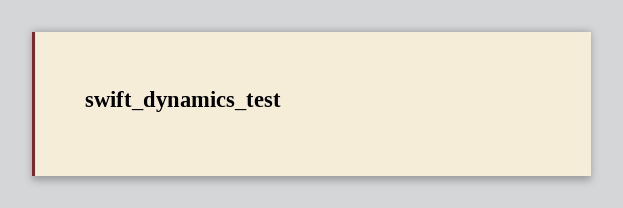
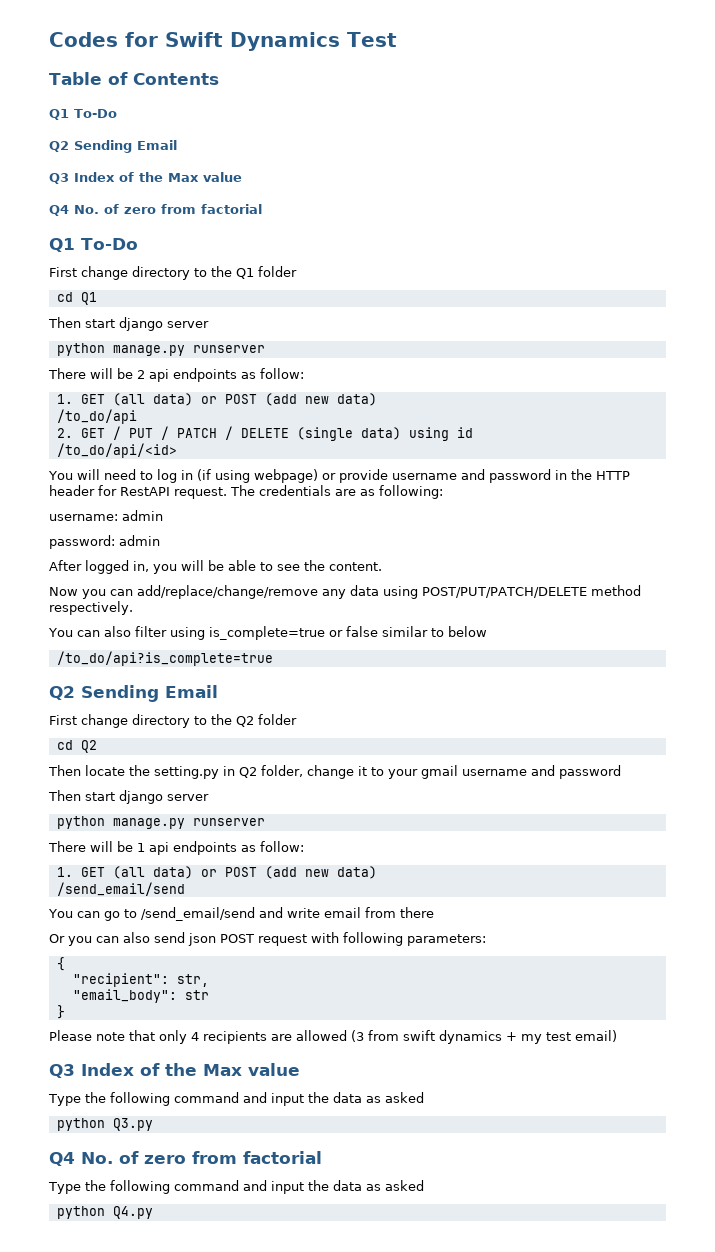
[85,91,281,112] swift_dynamics_test -> [49,32,397,51] [49,72,219,85] [49,109,117,120] [49,140,177,153] [49,172,242,184] [49,204,262,216] [49,238,138,252] [49,266,297,280] [56,292,97,305] [48,317,209,331] [56,343,265,356] [48,368,304,382] [56,393,377,406] [56,409,137,424] [56,426,473,441] [56,443,177,458] [48,469,630,483] [49,485,443,499] [49,510,163,521] [49,535,160,549] [49,560,382,574] [49,585,641,599] [49,601,133,615] [48,626,487,640] [56,651,273,666] [49,685,218,702] [49,714,297,728] [56,740,97,753] [48,765,621,779] [48,790,209,804] [56,816,265,829] [48,841,304,855] [56,866,377,879] [56,882,185,896] [48,907,434,921] [49,932,486,946] [56,957,65,971] [72,973,209,987] [72,989,209,1003] [56,1005,65,1019] [49,1030,617,1044] [49,1063,300,1078] [48,1092,424,1106] [56,1118,153,1131] [49,1151,322,1166] [48,1180,424,1194] [56,1206,153,1219] Codes for Swift Dynamics Test // Table of Contents // Q1 To-Do // Q2 Sending Email // Q3 Index of the Max value // Q4 No. of zero from factorial // Q1 To-Do // First change directory to the Q1 folder // cd Q1 // Then start django server // python manage.py runserver // There will be 2 api endpoints as follow: // 1. GET (all data) or POST (add new data) // /to_do/api // 2. GET / PUT / PATCH / DELETE (single data) using id // /to_do/api/<id> // You will need to log in (if using webpage) or provide username and password in the HTTP header for RestAPI request. The credentials are as following: // username: admin // password: admin // After logged in, you will be able to see the content. // Now you can add/replace/change/remove any data using POST/PUT/PATCH/DELETE method respectively. // You can also filter using is_complete=true or false similar to below // /to_do/api?is_complete=true // Q2 Sending Email // First change directory to the Q2 folder // cd Q2 // Then locate the setting.py in Q2 folder, change it to your gmail username and password // Then start django server // python manage.py runserver // There will be 1 api endpoints as follow: // 1. GET (all data) or POST (add new data) // /send_email/send // You can go to /send_email/send and write email from there // Or you can also send json POST request with following parameters: // { // "recipient": str, // "email_body": str // } // Please note that only 4 recipients are allowed (3 from swift dynamics + my test email) // Q3 Index of the Max value // Type the following command and input the data as asked // python Q3.py // Q4 No. of zero from factorial // Type the following command and input the data as asked // python Q4.py

